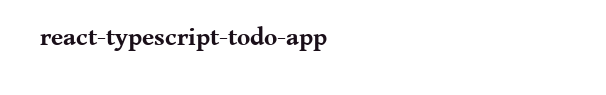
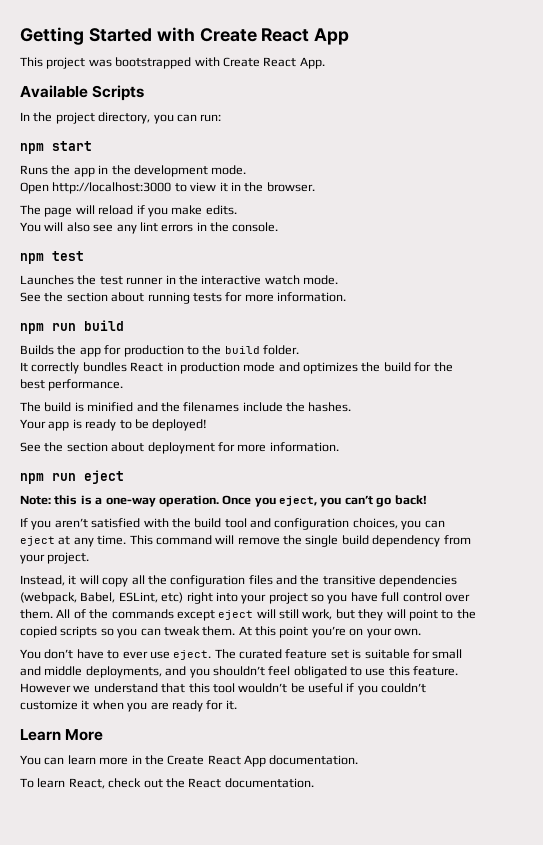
[40,26,327,51] react-typescript-todo-app -> [20,27,350,45] [20,57,325,69] [20,85,145,101] [20,112,222,124] [20,141,92,154] [20,165,247,177] [20,182,315,194] [20,205,237,217] [20,222,279,234] [20,251,84,264] [20,275,338,285] [20,292,346,304] [20,320,124,334] [20,345,299,357] [20,362,453,374] [20,379,124,391] [20,402,352,412] [20,419,208,431] [20,442,339,454] [20,470,124,484] [20,495,427,507] [20,518,445,530] [20,535,471,547] [20,552,90,564] [20,575,458,587] [20,592,470,604] [20,609,476,621] [20,626,421,638] [20,649,463,660] [20,666,459,678] [20,683,427,695] [20,700,237,712] [20,729,104,741] [20,755,359,767] [20,778,314,789] Getting Started with Create React App // This project was bootstrapped with Create React App. // Available Scripts // In the project directory, you can run: // npm start // Runs the app in the development mode. // Open http://localhost:3000 to view it in the browser. // The page will reload if you make edits. // You will also see any lint errors in the console. // npm test // Launches the test runner in the interactive watch mode. // See the section about running tests for more information. // npm run build // Builds the app for production to the build folder. // It correctly bundles React in production mode and optimizes the build for the best performance. // The build is minified and the filenames include the hashes. // Your app is ready to be deployed! // See the section about deployment for more information. // npm run eject // Note: this is a one-way operation. Once you eject, you can’t go back! // If you aren’t satisfied with the build tool and configuration choices, you can eject at any time. This command will remove the single build dependency from your project. // Instead, it will copy all the configuration files and the transitive dependencies (webpack, Babel, ESLint, etc) right into your project so you have full control over them. All of the commands except eject will still work, but they will point to the copied scripts so you can tweak them. At this point you’re on your own. // You don’t have to ever use eject. The curated feature set is suitable for small and middle deployments, and you shouldn’t feel obligated to use this feature. However we understand that this tool wouldn’t be useful if you couldn’t customize it when you are ready for it. // Learn More // You can learn more in the Create React App documentation. // To learn React, check out the React documentation.

